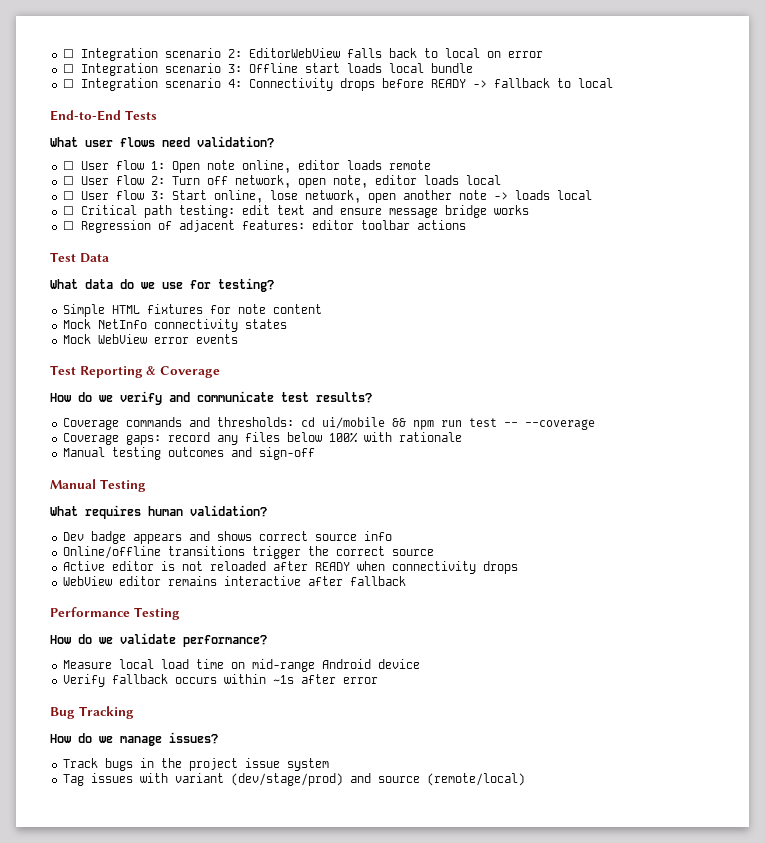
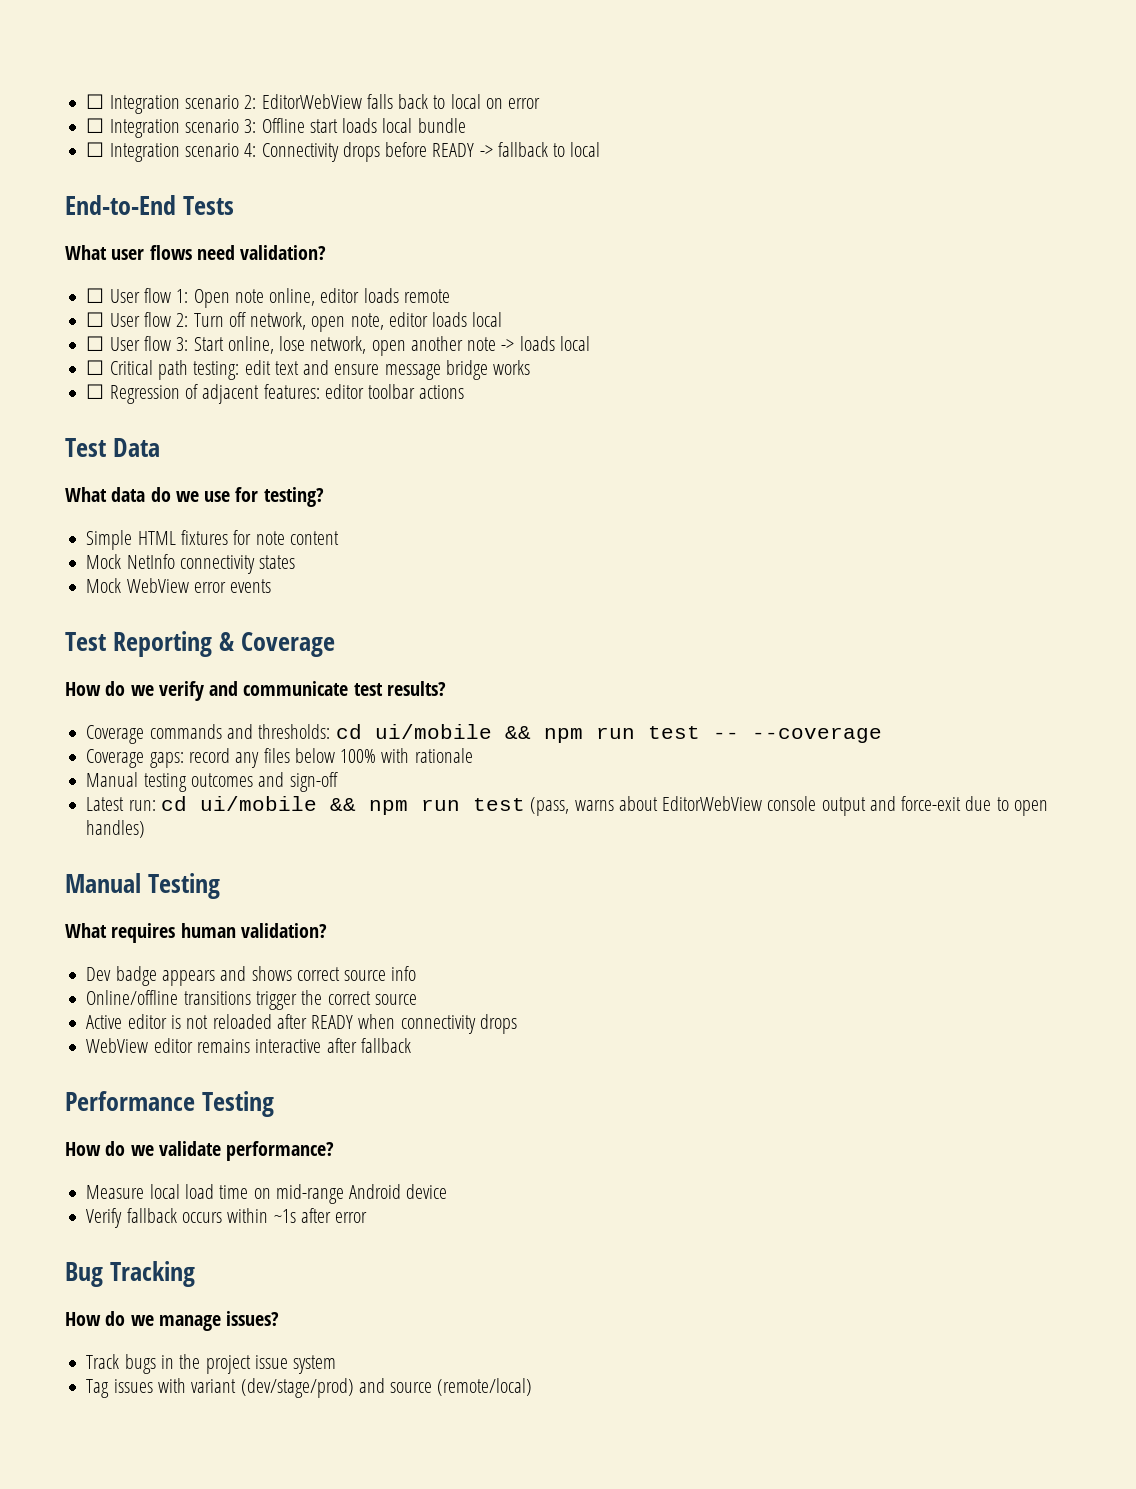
(315, 453) none -> [86,796,1048,816] [86,820,146,838] // Latest run: cd ui/mobile && npm run test (pass, warns about EditorWebView console output and force-exit due to open handles)

